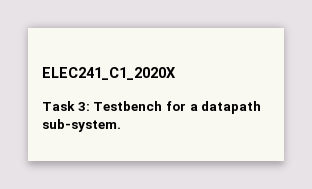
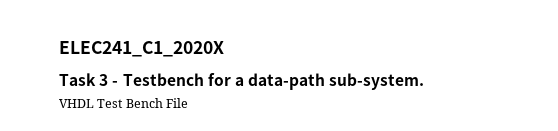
[77,102,90,111] 3: -> [99,74,119,86] 3 -
[201,101,262,114] datapath -> [248,73,326,90] data-path
(121, 125) none -> [59,98,189,108] // VHDL Test Bench File

